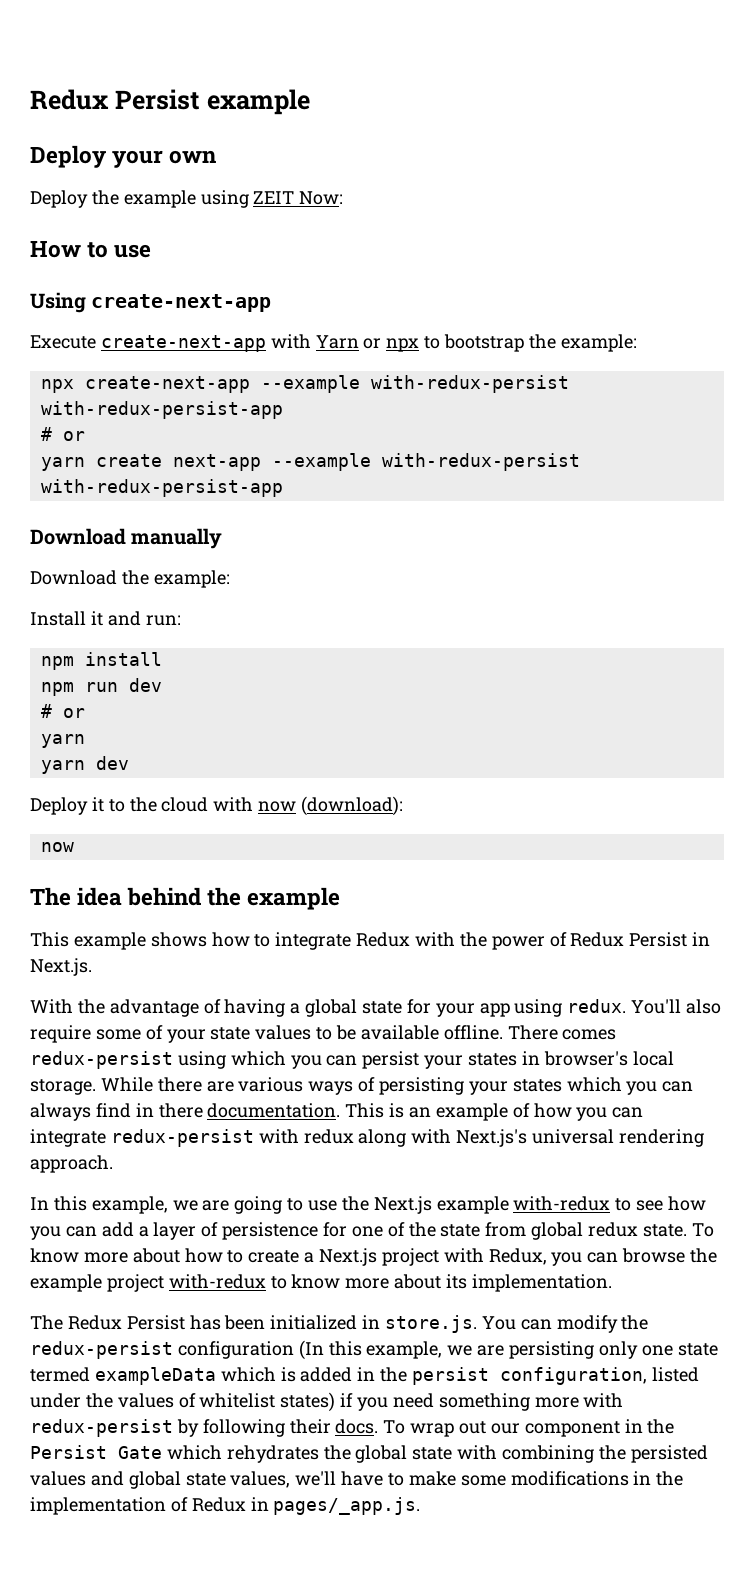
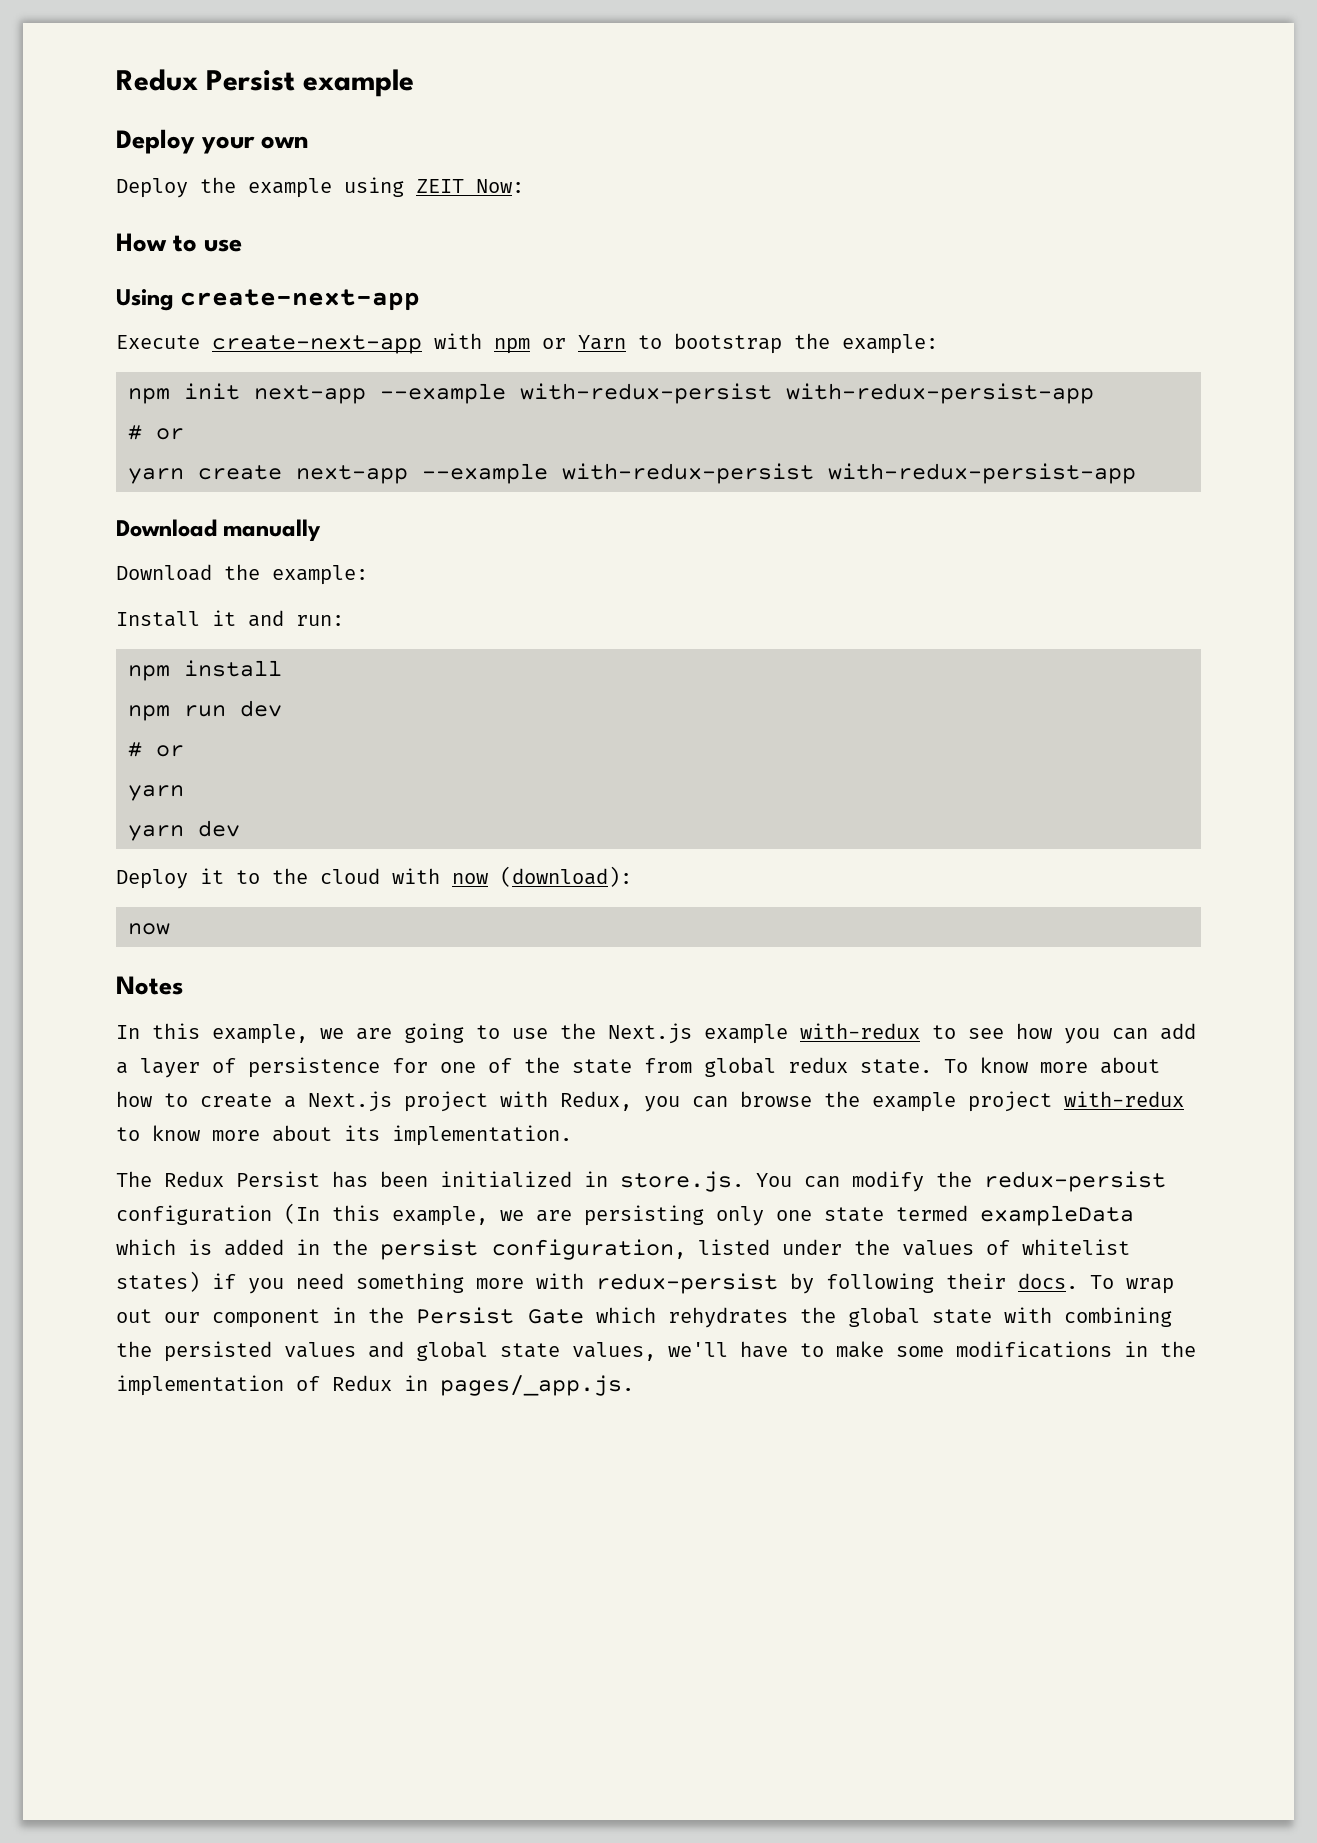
[315,335,420,352] Yarn or npx -> [494,335,626,354] npm or Yarn
[40,376,250,393] npx create-next-app -> [128,383,366,404] npm init next-app
[30,887,341,910] [30,932,711,950] [30,958,92,976] [30,999,722,1017] [30,1025,617,1043] [30,1051,674,1069] [30,1077,694,1095] [30,1103,644,1121] [30,1129,704,1147] [30,1155,113,1173] The idea behind the example // This example shows how to integrate Redux with the power of Redux Persist in Next.js. // With the advantage of having a global state for your app using redux. You'll also require some of your state values to be available offline. There comes redux-persist using which you can persist your states in browser's local storage. While there are various ways of persisting your states which you can always find in there documentation. This is an example of how you can integrate redux-persist with redux along with Next.js's universal rendering approach. -> [116,976,183,995] Notes

